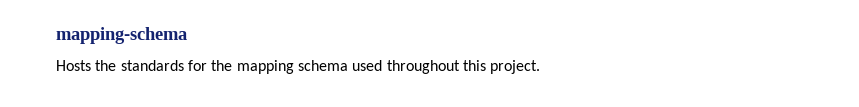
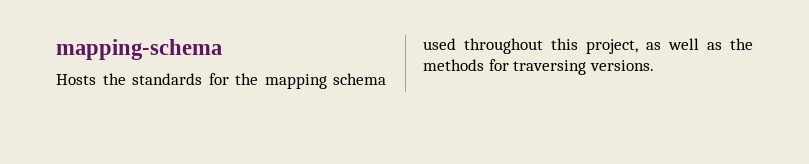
[490,60,541,74] project. -> [586,38,753,54] [423,59,654,75] project, as well as the methods for traversing versions.

